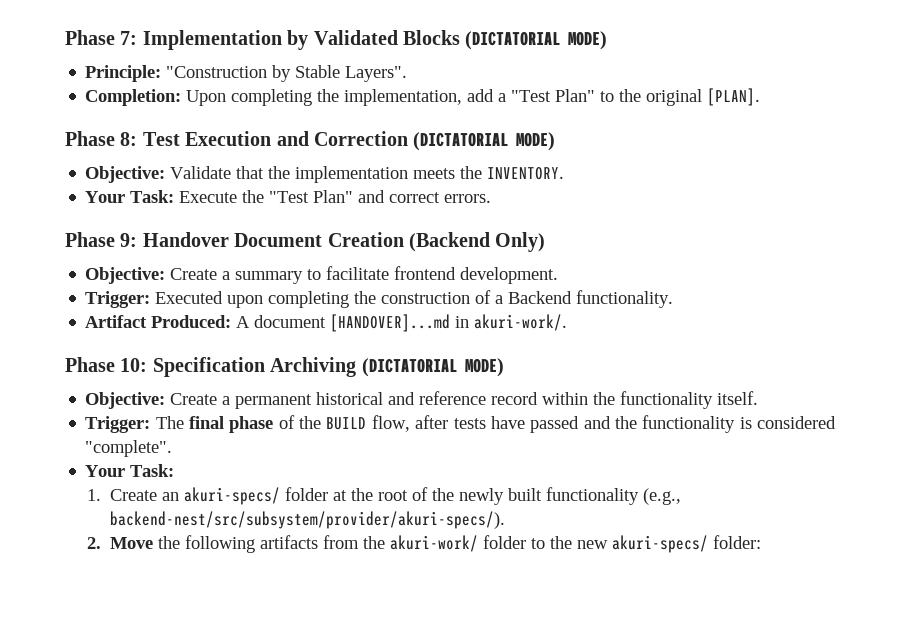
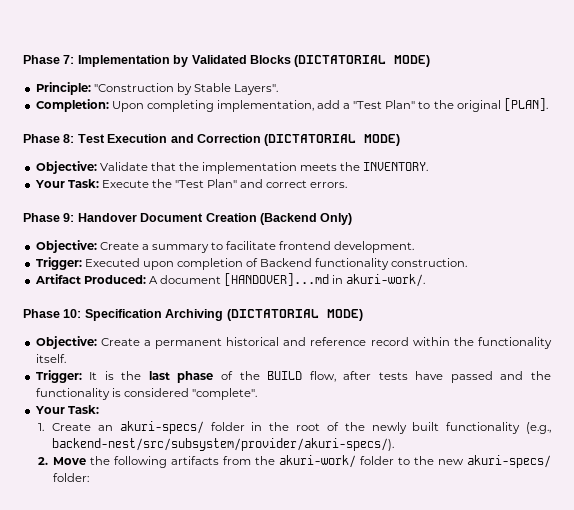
[317,89,340,102] the -> (214, 106) none
[268,290,674,308] completing the construction of a Backend functionality. -> [176,258,468,270] completion of Backend functionality construction.
[155,416,225,429] The final -> [89,371,170,380] It is the last
[332,490,347,501] at -> [251,422,263,431] in

